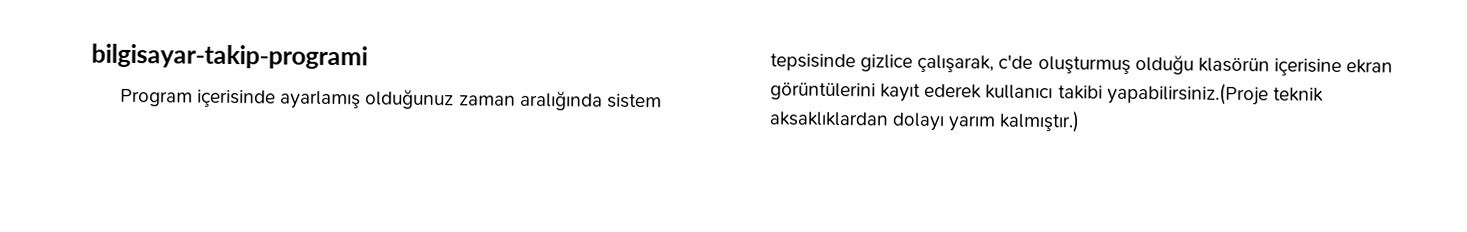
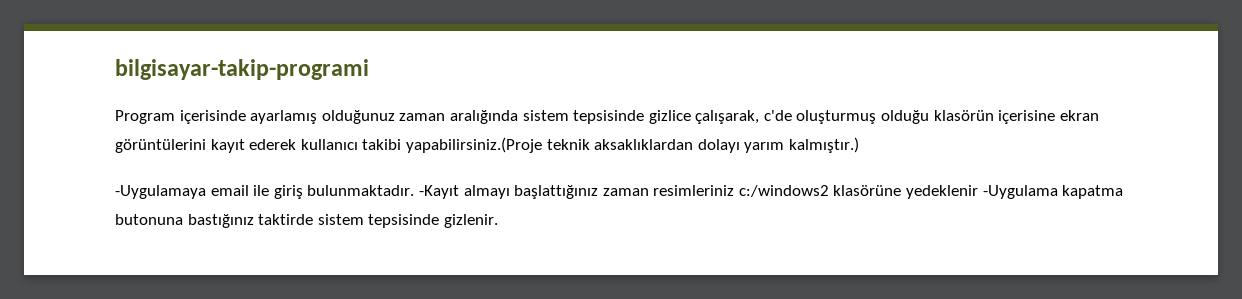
(1081, 121) none -> [115,185,1124,199] [115,214,498,228] // -Uygulamaya email ile giriş bulunmaktadır. -Kayıt almayı başlattığınız zaman resimleriniz c:/windows2 klasörüne yedeklenir -Uygulama kapatma butonuna bastığınız taktirde sistem tepsisinde gizlenir.

